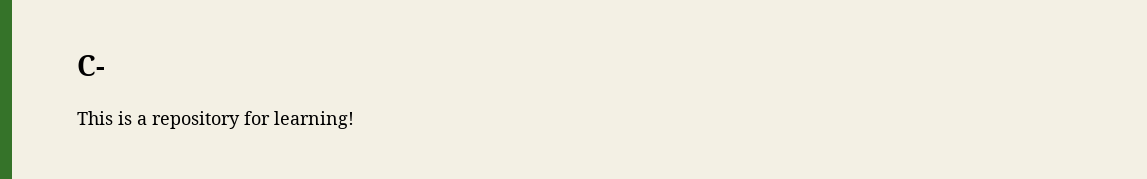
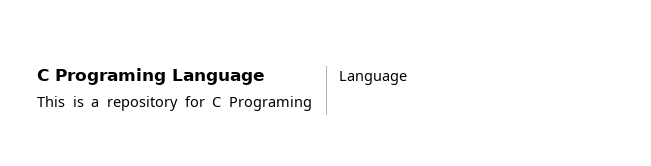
[77,55,105,76] C- -> [37,68,265,85] C Programing Language
[274,111,354,129] learning! -> [212,96,312,111] [339,71,407,85] C Programing Language

